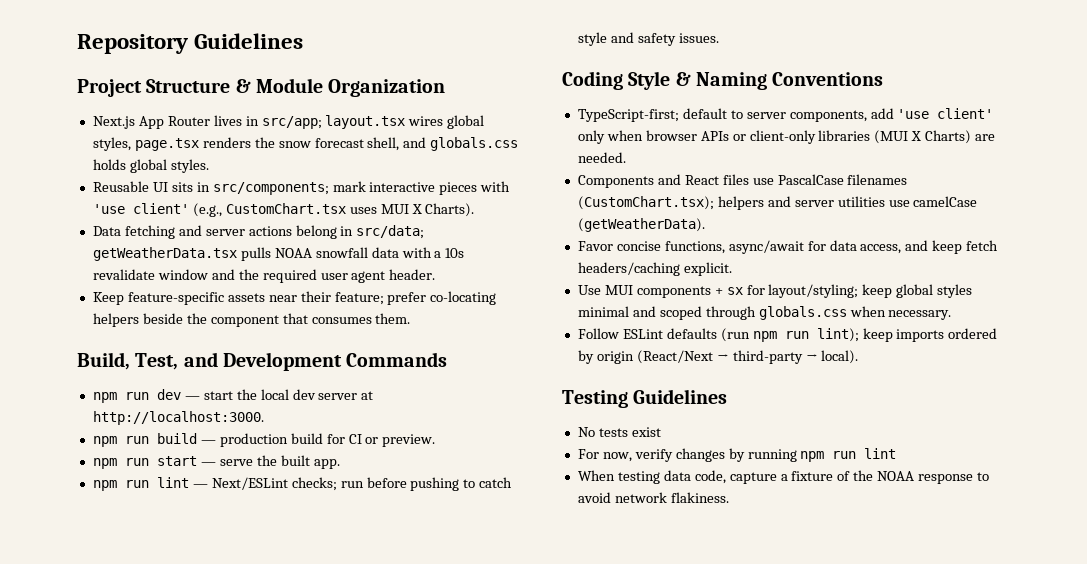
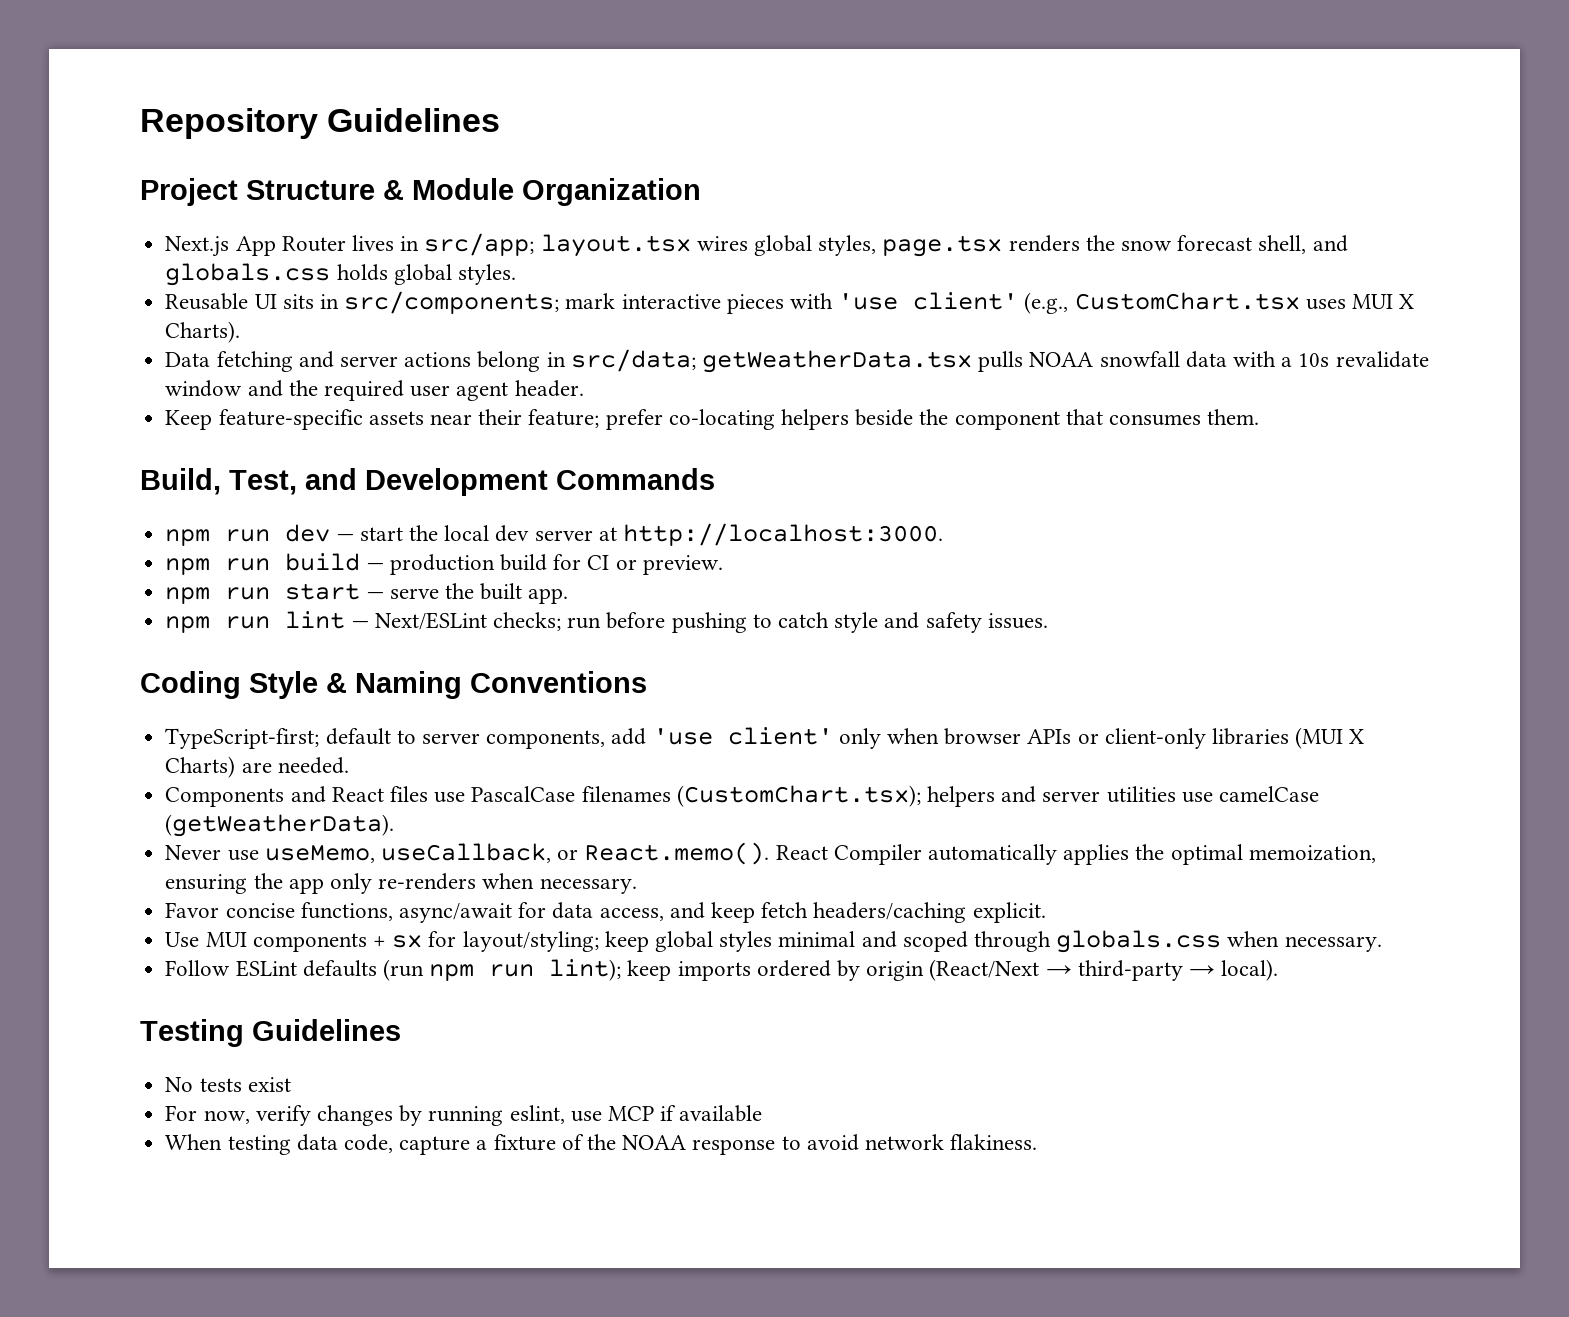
(705, 225) none -> [165,842,1376,865] [165,873,637,894] // Never use useMemo, useCallback, or React.memo(). React Compiler automatically applies the optimal memoization, ensuring the app only re-renders when necessary.
[800,448,897,462] npm run lint -> [509,1105,763,1124] eslint, use MCP if available

